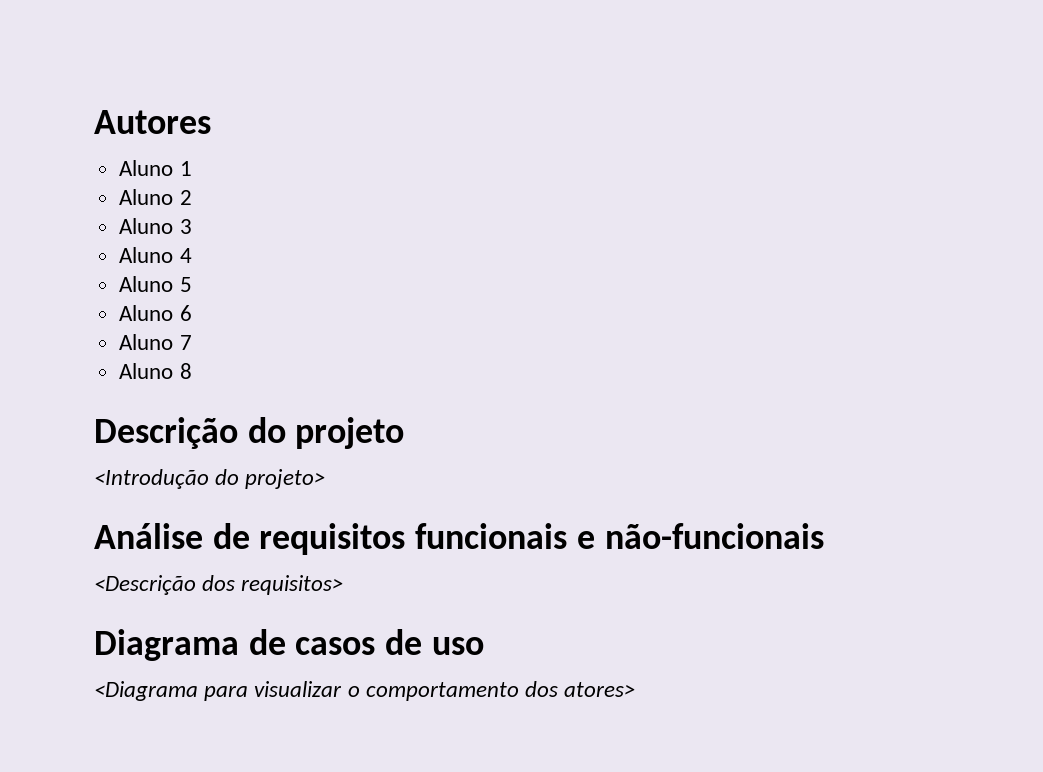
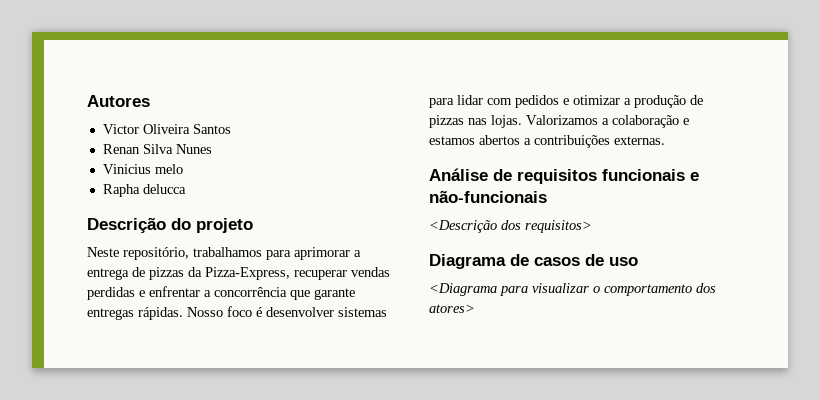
[119,160,192,176] [119,189,192,205] [119,218,192,234] [119,247,192,263] [119,276,192,292] [119,305,192,321] [119,334,192,350] [119,363,192,379] [94,417,405,449] [94,469,326,489] Aluno 1 // Aluno 2 // Aluno 3 // Aluno 4 // Aluno 5 // Aluno 6 // Aluno 7 // Aluno 8 // Descrição do projeto // <Introdução do projeto> -> [102,124,231,134] [102,144,212,154] [102,164,183,174] [102,184,186,197] [87,217,253,233] [87,247,361,260] [87,267,390,280] [87,286,355,300] [87,306,387,320] [429,95,703,108] [429,115,689,128] [429,135,665,148] Victor Oliveira Santos // Renan Silva Nunes // Vinicius melo // Rapha delucca // Descrição do projeto // Neste repositório, trabalhamos para aprimorar a entrega de pizzas da Pizza-Express, recuperar vendas perdidas e enfrentar a concorrência que garante entregas rápidas. Nosso foco é desenvolver sistemas para lidar com pedidos e otimizar a produção de pizzas nas lojas. Valorizamos a colaboração e estamos abertos a contribuições externas.

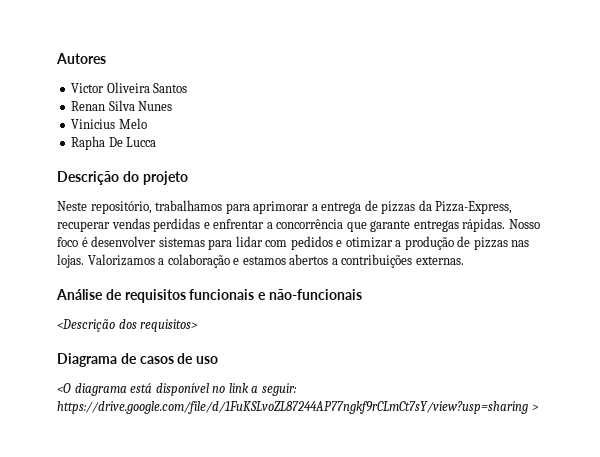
[154,164,183,174] melo -> [118,118,147,129] Melo
[142,184,186,194] delucca -> [108,137,157,147] De Lucca
[429,283,716,296] [429,304,475,313] <Diagrama para visualizar o comportamento dos atores> -> [57,383,297,396] [57,401,539,414] <O diagrama está disponível no link a seguir: https://drive.google.com/file/d/1FuKSLvoZL87244AP77ngkf9rCLmCt7sY/view?usp=sharing >

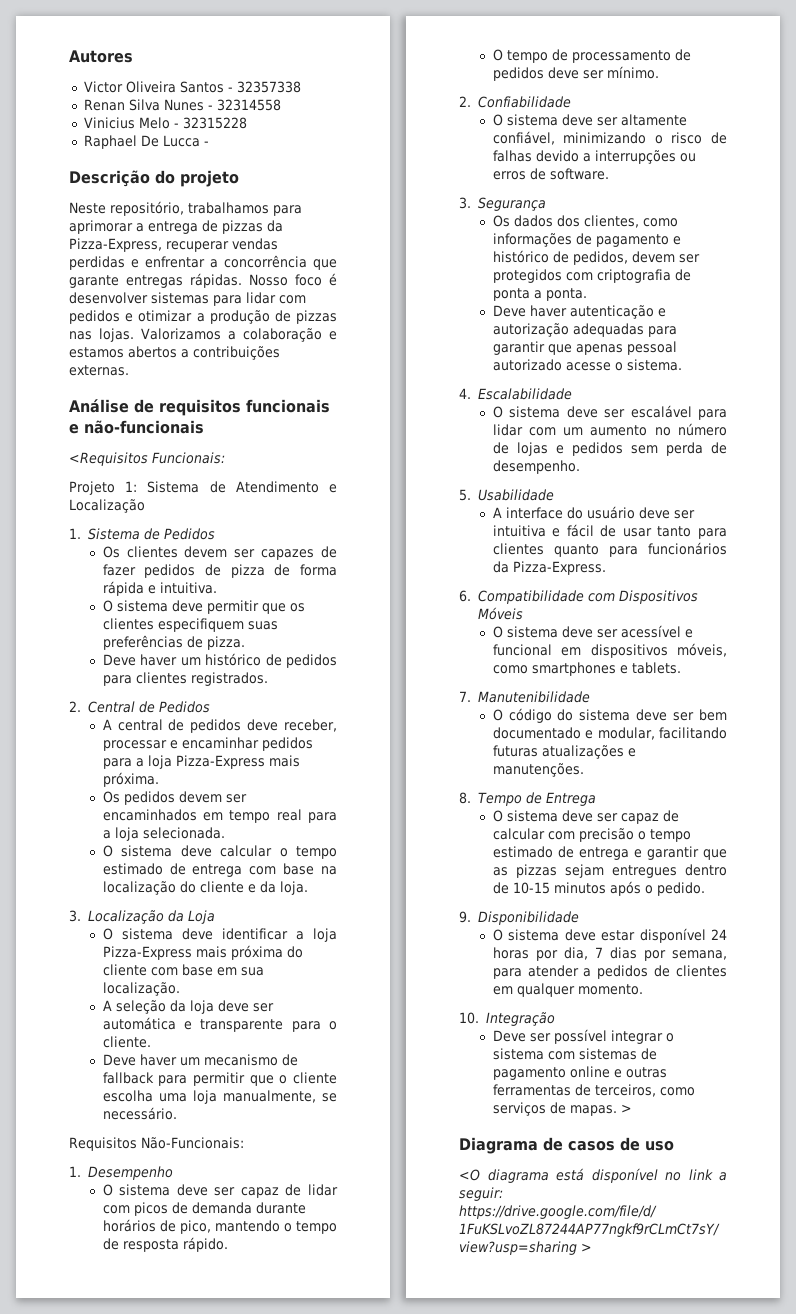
(188, 88) none -> [227,81,301,93] - 32357338
(173, 106) none -> [207,99,281,111] - 32314558
[71,136,106,150] // Rapha -> [173,117,247,129] [83,135,137,149] - 32315228 // Raphael
(157, 142) none -> [203,141,209,146] -
[57,319,199,332] <Descrição dos requisitos> -> [69,452,225,466] [69,481,337,495] [69,499,145,513] [69,528,215,540] [102,546,337,560] [102,564,337,578] [102,581,217,596] [102,600,305,614] [102,618,278,632] [102,635,245,650] [102,653,337,668] [102,672,268,686] [69,701,210,713] [102,719,337,733] [102,737,313,751] [102,755,300,769] [102,772,159,787] [102,791,247,805] [102,809,337,823] [102,827,225,841] [102,845,337,859] [102,863,337,877] [102,881,308,895] [69,910,215,924] [102,928,337,942] [102,945,303,960] [102,964,264,976] [102,982,180,996] [102,1000,274,1014] [102,1017,337,1032] [102,1036,151,1048] [102,1054,298,1066] [102,1072,337,1086] [102,1090,337,1104] [102,1107,177,1120] [69,1137,244,1151] [69,1166,173,1180] [102,1184,338,1198] [102,1202,306,1216] [102,1219,337,1234] [102,1237,228,1252] [492,49,691,63] [492,66,659,81] [459,96,571,108] [492,114,687,126] [492,131,727,145] [492,150,696,164] [492,168,609,180] [459,197,546,211] [492,215,678,228] [492,233,681,247] [492,250,700,265] [492,269,691,283] [492,288,587,301] [492,305,666,319] [492,323,677,337] [492,341,677,355] [492,359,682,371] [459,388,572,400] [492,405,727,420] [492,423,727,436] [492,442,727,456] [492,460,580,474] [459,489,554,501] [492,506,695,519] [492,524,727,539] [492,542,727,557] [492,561,606,575] [459,590,698,604] [477,607,523,620] [492,625,693,638] [492,643,727,658] [492,662,681,676] [459,691,590,703] [492,708,727,723] [492,727,727,740] [492,745,636,759] [492,763,584,777] [459,792,596,806] [492,810,679,824] [492,828,691,842] [492,846,727,860] [492,864,727,878] [492,881,705,896] [459,911,579,925] [492,928,727,943] [492,947,727,961] [492,965,727,979] [492,983,643,997] [459,1012,555,1026] [492,1029,674,1044] [492,1048,657,1060] [492,1066,667,1080] [492,1084,695,1097] [492,1102,632,1116] <Requisitos Funcionais: // Projeto 1: Sistema de Atendimento e Localização // 1. Sistema de Pedidos // Os clientes devem ser capazes de fazer pedidos de pizza de forma rápida e intuitiva. // O sistema deve permitir que os clientes especifiquem suas preferências de pizza. // Deve haver um histórico de pedidos para clientes registrados. // 2. Central de Pedidos // A central de pedidos deve receber, processar e encaminhar pedidos para a loja Pizza-Express mais próxima. // Os pedidos devem ser encaminhados em tempo real para a loja selecionada. // O sistema deve calcular o tempo estimado de entrega com base na localização do cliente e da loja. // 3. Localização da Loja // O sistema deve identificar a loja Pizza-Express mais próxima do cliente com base em sua localização. // A seleção da loja deve ser automática e transparente para o cliente. // Deve haver um mecanismo de fallback para permitir que o cliente escolha uma loja manualmente, se necessário. // Requisitos Não-Funcionais: // 1. Desempenho // O sistema deve ser capaz de lidar com picos de demanda durante horários de pico, mantendo o tempo de resposta rápido. // O tempo de processamento de pedidos deve ser mínimo. // 2. Confiabilidade // O sistema deve ser altamente confiável, minimizando o risco de falhas devido a interrupções ou erros de software. // 3. Segurança // Os dados dos clientes, como informações de pagamento e histórico de pedidos, devem ser protegidos com criptografia de ponta a ponta. // Deve haver autenticação e autorização adequadas para garantir que apenas pessoal autorizado acesse o sistema. // 4. Escalabilidade // O sistema deve ser escalável para lidar com um aumento no número de lojas e pedidos sem perda de desempenho. // 5. Usabilidade // A interface do usuário deve ser intuitiva e fácil de usar tanto para clientes quanto para funcionários da Pizza-Express. // 6. Compatibilidade com Dispositivos Móveis // O sistema deve ser acessível e funcional em dispositivos móveis, como smartphones e tablets. // 7. Manutenibilidade // O código do sistema deve ser bem documentado e modular, facilitando futuras atualizações e manutenções. // 8. Tempo de Entrega // O sistema deve ser capaz de calcular com precisão o tempo estimado de entrega e garantir que as pizzas sejam entregues dentro de 10-15 minutos após o pedido. // 9. Disponibilidade // O sistema deve estar disponível 24 horas por dia, 7 dias por semana, para atender a pedidos de clientes em qualquer momento. // 10. Integração // Deve ser possível integrar o sistema com sistemas de pagamento online e outras ferramentas de terceiros, como serviços de mapas. >

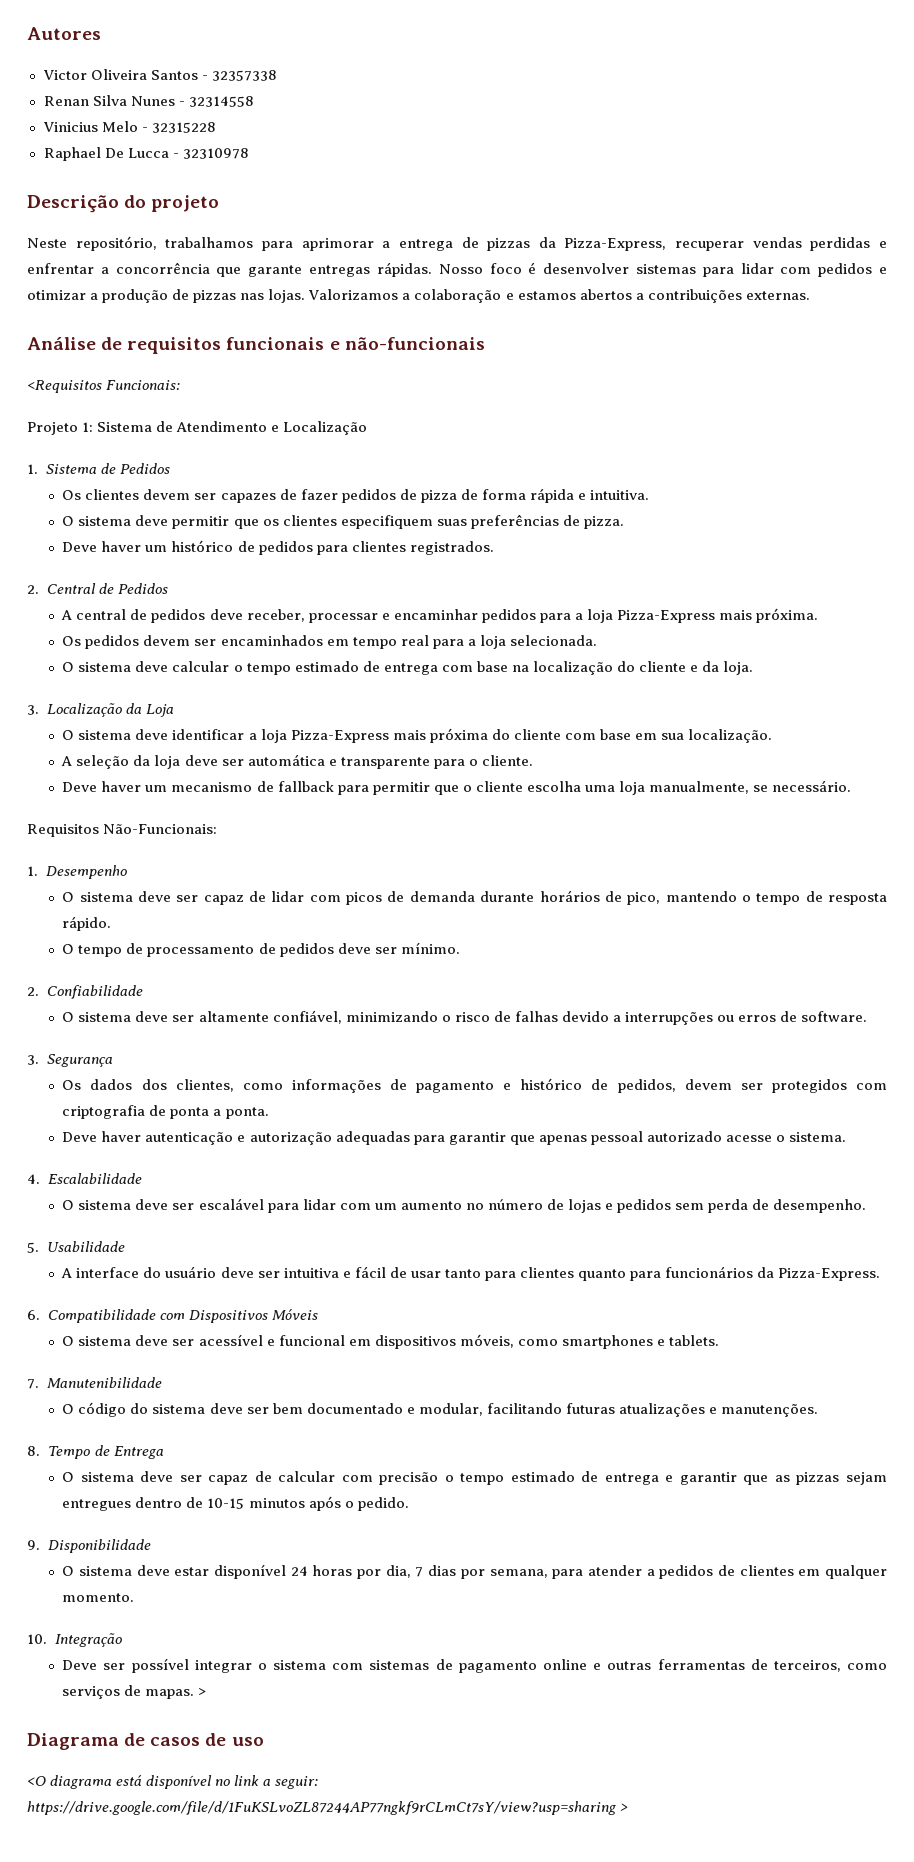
(209, 143) none -> [182,148,249,159] 32310978

